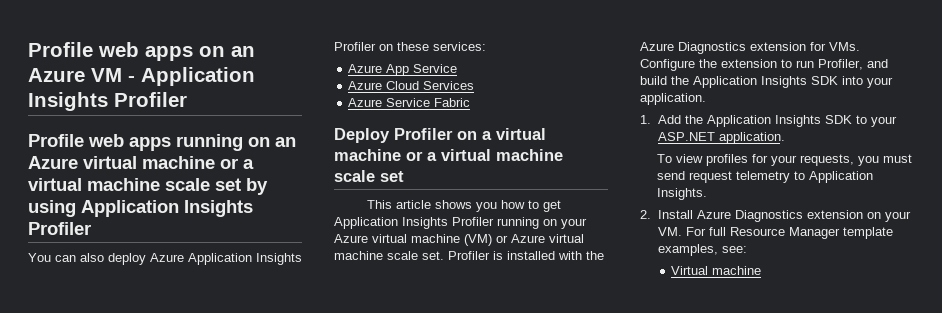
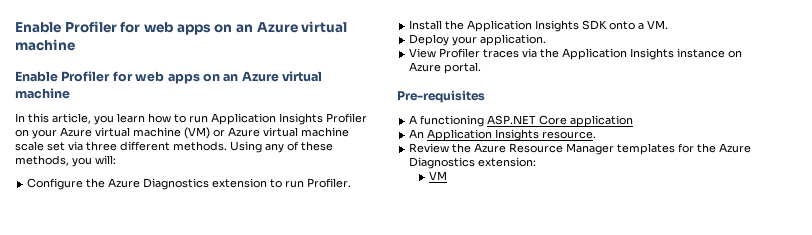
[28,42,255,61] [28,67,255,86] [28,92,187,111] [28,134,296,151] [28,156,254,169] [28,178,268,195] [28,200,253,217] [28,222,91,235] [28,253,302,265] [334,42,486,51] [348,64,458,76] [348,81,475,90] [348,98,471,107] [334,128,546,143] [334,149,563,161] [334,170,404,182] [366,200,561,212] [334,217,539,229] Profile web apps on an Azure VM - Application Insights Profiler // Profile web apps running on an Azure virtual machine or a virtual machine scale set by using Application Insights Profiler // You can also deploy Azure Application Insights Profiler on these services: // Azure App Service // Azure Cloud Services // Azure Service Fabric // Deploy Profiler on a virtual machine or a virtual machine scale set // This article shows you how to get Application Insights Profiler running -> [15,21,348,35] [15,39,75,51] [15,71,322,84] [15,88,70,99] [15,113,367,125] Enable Profiler for web apps on an Azure virtual machine // Enable Profiler for web apps on an Azure virtual machine // In this article, you learn how to run Application Insights Profiler
[422,251,604,260] [640,42,860,54] [640,59,888,71] [640,76,893,88] [640,93,706,105] [640,115,897,127] [657,132,785,144] [656,154,912,166] [656,171,873,183] [656,188,707,200] [640,210,911,222] [657,227,893,239] [657,244,747,256] [671,266,762,275] set. Profiler is installed with the Azure Diagnostics extension for VMs. Configure the extension to run Profiler, and build the Application Insights SDK into your application. // 1. Add the Application Insights SDK to your ASP.NET application. // To view profiles for your requests, you must send request telemetry to Application Insights. // 2. Install Azure Diagnostics extension on your VM. For full Resource Manager template examples, see: // Virtual machine -> [47,141,333,153] [15,155,116,167] [27,178,352,190] [409,20,669,32] [409,34,547,46] [409,48,743,60] [409,62,482,74] [397,90,485,103] [409,115,634,127] [409,129,597,141] [409,143,752,155] [409,157,537,169] [428,171,447,180] set via three different methods. Using any of these methods, you will: // Configure the Azure Diagnostics extension to run Profiler. // Install the Application Insights SDK onto a VM. // Deploy your application. // View Profiler traces via the Application Insights instance on Azure portal. // Pre-requisites // A functioning ASP.NET Core application // An Application Insights resource. // Review the Azure Resource Manager templates for the Azure Diagnostics extension: // VM

